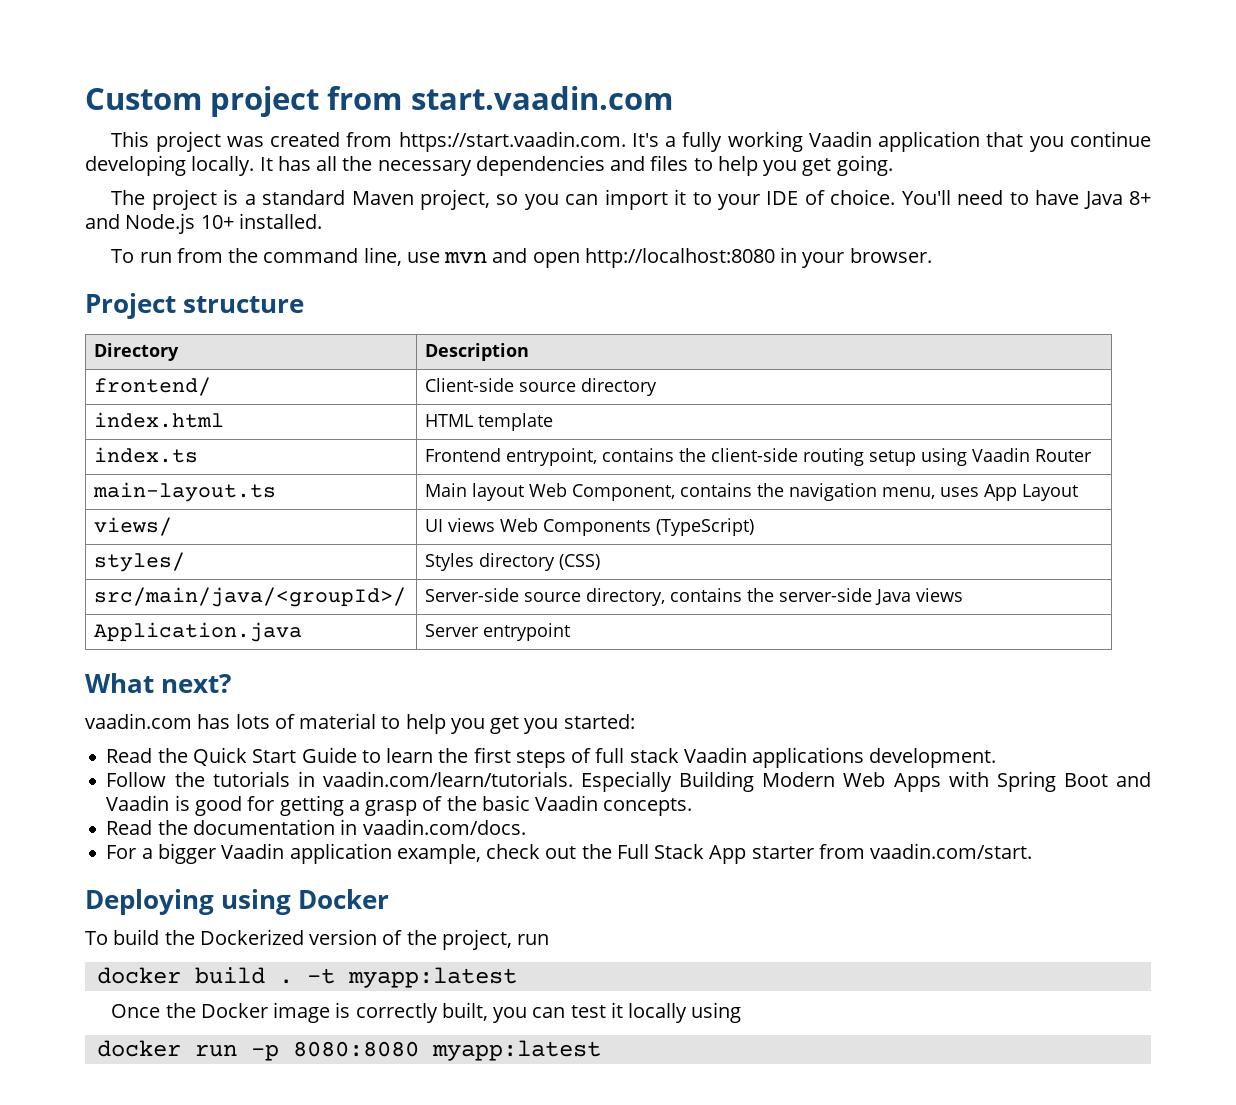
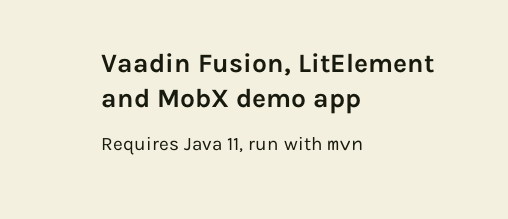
[85,86,673,117] [111,131,1151,152] [85,155,893,176] [111,189,1151,210] [85,213,322,234] [111,247,932,268] [85,293,305,319] [94,343,180,361] [425,343,530,361] [94,377,212,396] [425,378,658,396] [94,412,225,428] [425,413,554,431] [94,447,199,463] [425,448,1093,466] [93,482,277,502] [425,483,1079,501] [94,517,173,536] [425,518,755,536] [94,552,186,572] [425,553,601,571] [94,587,407,607] [425,588,964,606] [94,622,303,642] [425,623,571,641] [85,673,232,693] [85,713,635,734] [106,747,997,768] [106,771,1151,792] [106,795,693,816] [106,819,526,835] [106,843,1033,864] [85,889,390,915] [85,929,550,950] [96,967,517,988] [111,1002,742,1023] [96,1040,601,1061] Custom project from start.vaadin.com // This project was created from https://start.vaadin.com. It's a fully working Vaadin application that you continue developing locally. It has all the necessary dependencies and files to help you get going. // The project is a standard Maven project, so you can import it to your IDE of choice. You'll need to have Java 8+ and Node.js 10+ installed. // To run from the command line, use mvn and open http://localhost:8080 in your browser. // Project structure // Directory | Description // frontend/ | Client-side source directory // index.html | HTML template // index.ts | Frontend entrypoint, contains the client-side routing setup using Vaadin Router // main-layout.ts | Main layout Web Component, contains the navigation menu, uses App Layout // views/ | UI views Web Components (TypeScript) // styles/ | Styles directory (CSS) // src/main/java/<groupId>/ | Server-side source directory, contains the server-side Java views // Application.java | Server entrypoint // What next? // vaadin.com has lots of material to help you get you started: // Read the Quick Start Guide to learn the first steps of full stack Vaadin applications development. // Follow the tutorials in vaadin.com/learn/tutorials. Especially Building Modern Web Apps with Spring Boot and Vaadin is good for getting a grasp of the basic Vaadin concepts. // Read the documentation in vaadin.com/docs. // For a bigger Vaadin application example, check out the Full Stack App starter from vaadin.com/start. // Deploying using Docker // To build the Dockerized version of the project, run // docker build . -t myapp:latest // Once the Docker image is correctly built, you can test it locally using // docker run -p 8080:8080 myapp:latest -> [101,53,435,76] [101,88,362,114] [101,136,363,155] Vaadin Fusion, LitElement and MobX demo app // Requires Java 11, run with mvn

